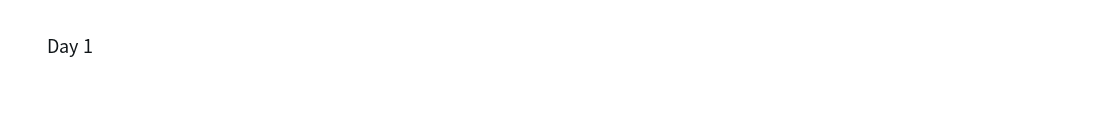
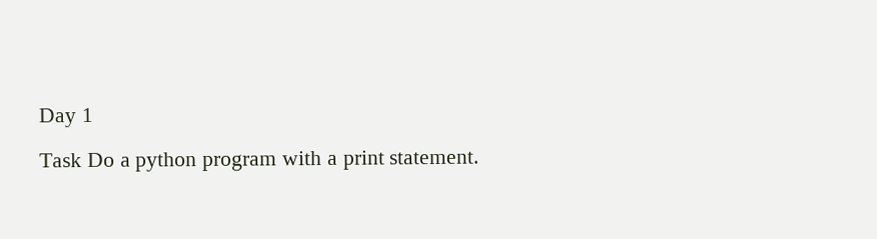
(93, 46) none -> [39,150,480,172] // Task Do a python program with a print statement.

